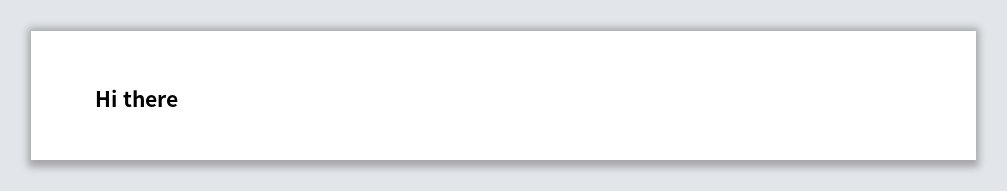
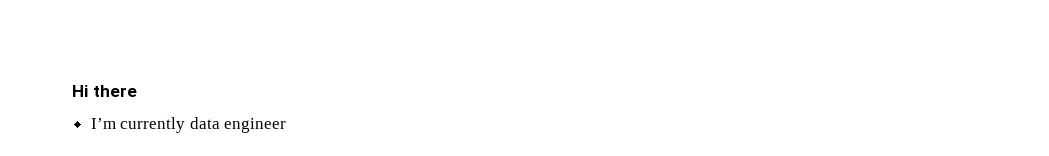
(178, 98) none -> [90,117,287,133] // I’m currently data engineer

